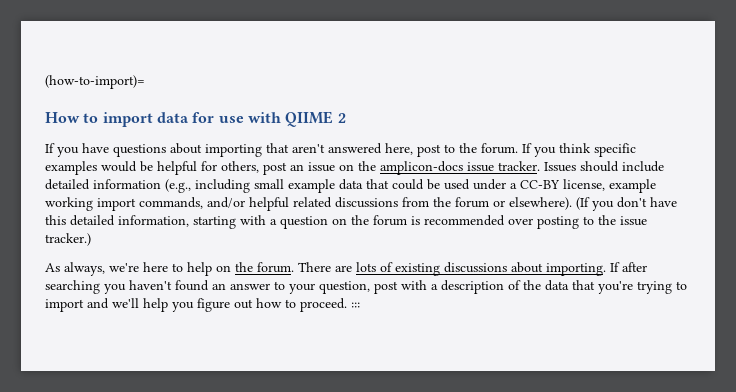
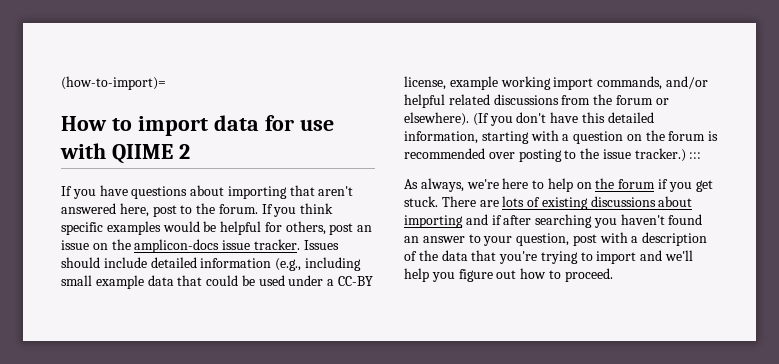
(91, 239) none -> [689,152,702,159] :::
[257,262,294,273] forum. -> [618,179,713,192] [404,196,438,207] forum if you get stuck.
[546,262,620,276] importing. If -> [404,214,502,228] importing and if
[351,302,360,308] ::: -> (613, 275) none

